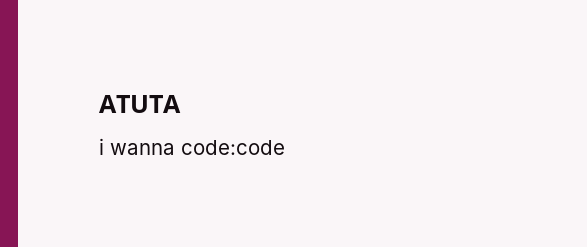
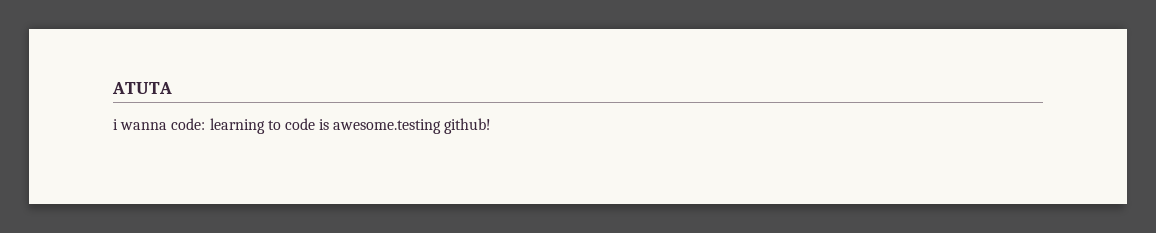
[181,140,285,155] code:code -> [171,118,492,134] code: learning to code is awesome.testing github!

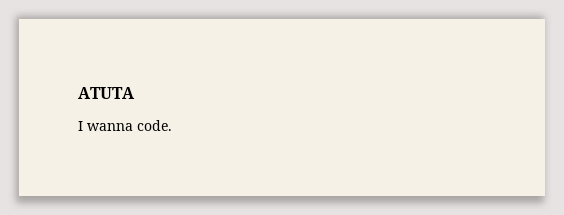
[113,118,492,134] i wanna code: learning to code is awesome.testing github! -> [78,120,172,131] I wanna code.

